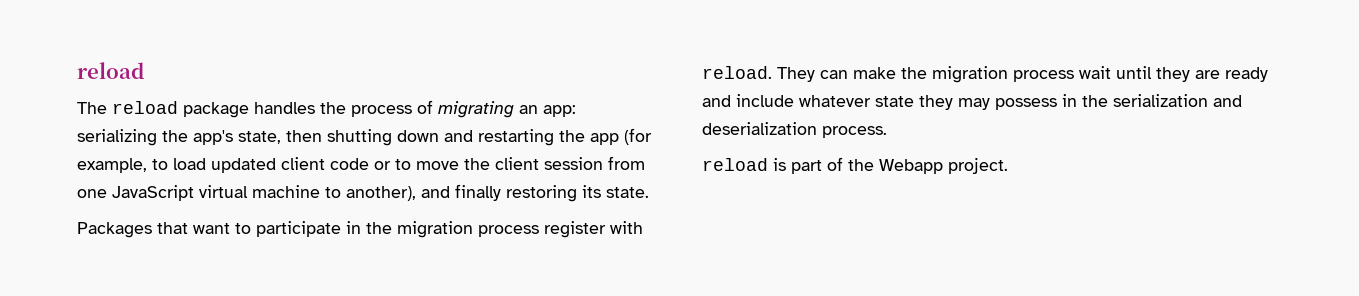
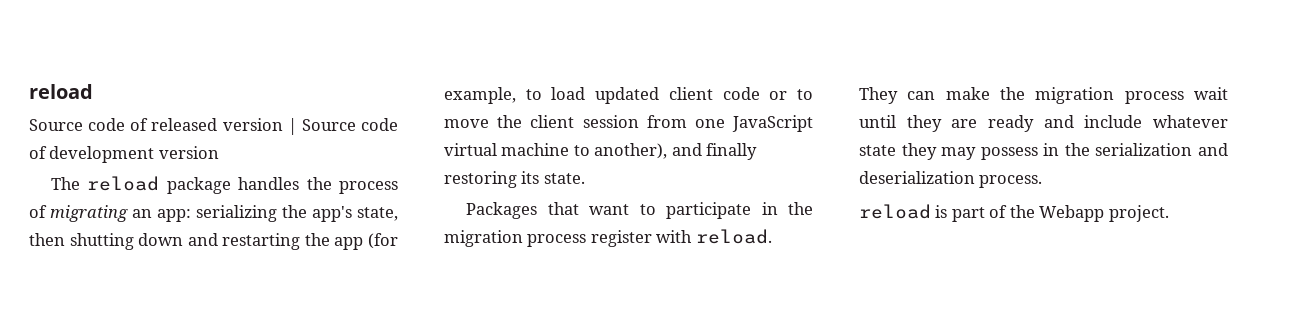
[77,62,144,79] reload -> [29,84,93,99] [29,118,399,135] [29,146,219,163] reload // Source code of released version | Source code of development version

